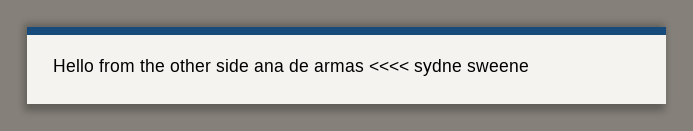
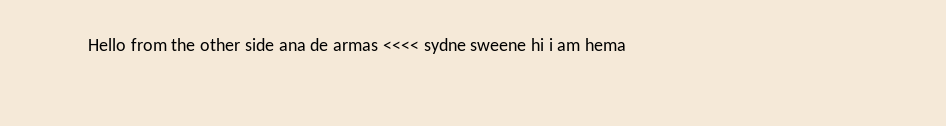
(529, 67) none -> [530,38,627,51] hi i am hema

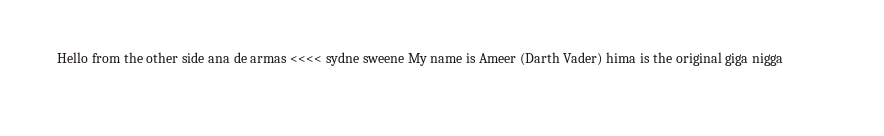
[530,38,627,51] hi i am hema -> [407,52,784,66] My name is Ameer (Darth Vader) hima is the original giga nigga

